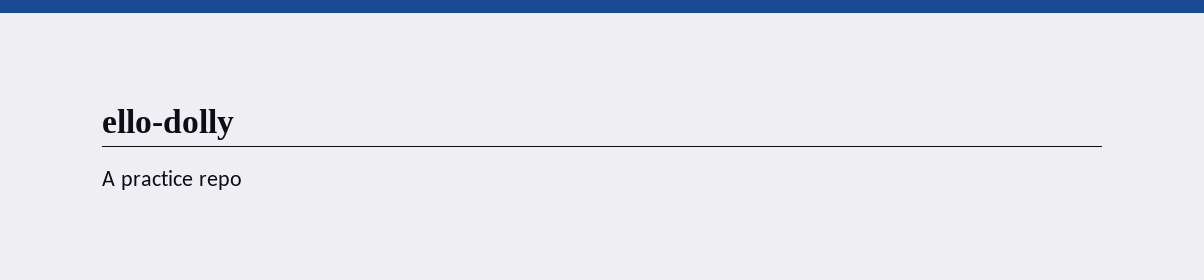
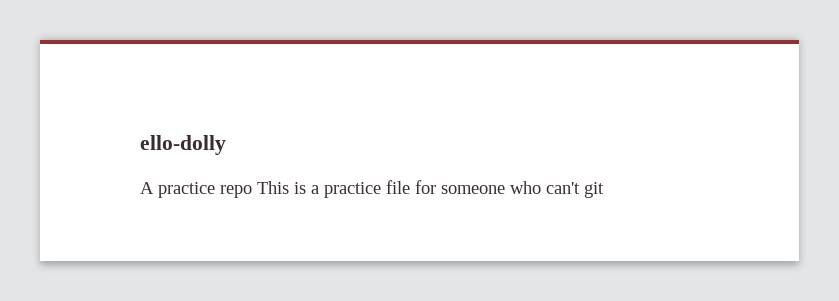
(242, 182) none -> [257,180,604,198] This is a practice file for someone who can't git

